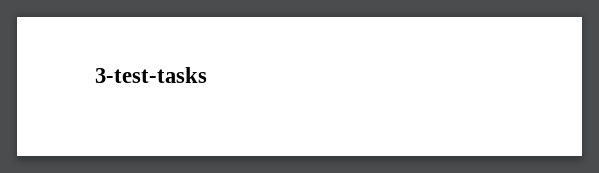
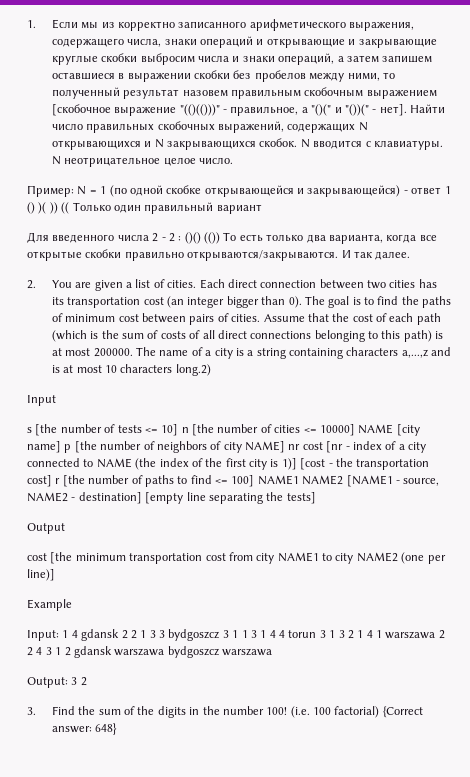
[95,67,207,83] 3-test-tasks -> [27,19,415,31] [51,36,437,48] [51,53,433,65] [51,70,395,82] [51,87,437,99] [51,104,446,116] [51,121,368,133] [51,138,443,150] [51,156,234,167] [27,185,451,197] [27,202,262,214] [27,232,437,244] [27,249,411,261] [27,279,437,291] [51,296,452,308] [51,313,441,325] [51,330,444,342] [51,347,452,359] [51,364,211,376] [27,395,56,406] [27,424,420,436] [27,441,426,453] [27,458,430,470] [27,475,440,487] [27,492,316,504] [27,523,65,534] [27,552,446,564] [27,569,55,581] [27,599,72,611] [27,629,445,641] [27,646,272,658] [27,677,87,688] [27,706,423,718] [51,723,118,735] 1. Если мы из корректно записанного арифметического выражения, содержащего числа, знаки операций и открывающие и закрывающие круглые скобки выбросим числа и знаки операций, а затем запишем оставшиеся в выражении скобки без пробелов между ними, то полученный результат назовем правильным скобочным выражением [скобочное выражение "(()(()))" - правильное, а "()(" и "())(" - нет]. Найти число правильных скобочных выражений, содержащих N открывающихся и N закрывающихся скобок. N вводится с клавиатуры. N неотрицательное целое число. // Пример: N = 1 (по одной скобке открывающейся и закрывающейся) - ответ 1 () )( )) (( Только один правильный вариант // Для введенного числа 2 - 2 : ()() (()) То есть только два варианта, когда все открытые скобки правильно открываются/закрываются. И так далее. // 2. You are given a list of cities. Each direct connection between two cities has its transportation cost (an integer bigger than 0). The goal is to find the paths of minimum cost between pairs of cities. Assume that the cost of each path (which is the sum of costs of all direct connections belonging to this path) is at most 200000. The name of a city is a string containing characters a,...,z and is at most 10 characters long.2) // Input // s [the number of tests <= 10] n [the number of cities <= 10000] NAME [city name] p [the number of neighbors of city NAME] nr cost [nr - index of a city connected to NAME (the index of the first city is 1)] [cost - the transportation cost] r [the number of paths to find <= 100] NAME1 NAME2 [NAME1 - source, NAME2 - destination] [empty line separating the tests] // Output // cost [the minimum transportation cost from city NAME1 to city NAME2 (one per line)] // Example // Input: 1 4 gdansk 2 2 1 3 3 bydgoszcz 3 1 1 3 1 4 4 torun 3 1 3 2 1 4 1 warszawa 2 2 4 3 1 2 gdansk warszawa bydgoszcz warszawa // Output: 3 2 // 3. Find the sum of the digits in the number 100! (i.e. 100 factorial) {Correct answer: 648}

